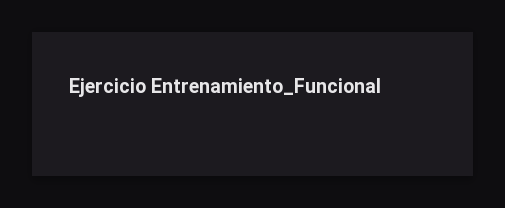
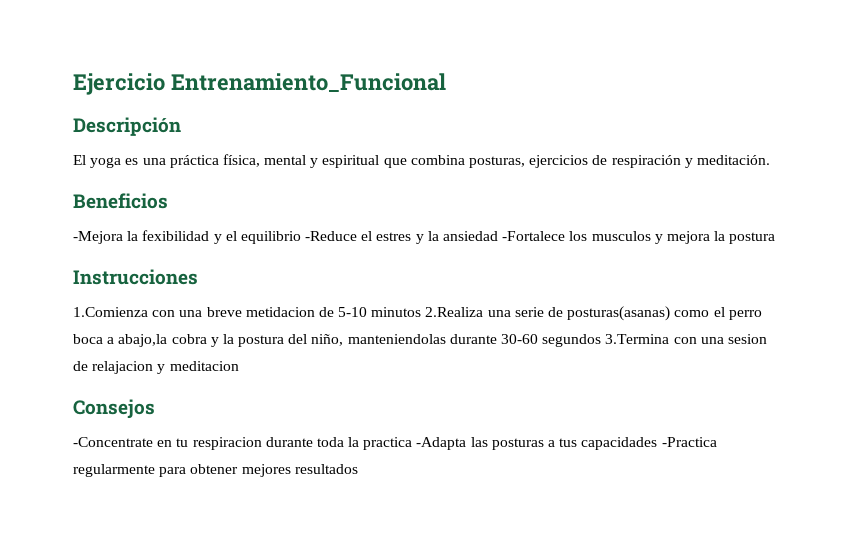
(382, 86) none -> [73,117,181,136] [73,154,770,168] [73,193,168,209] [73,230,776,244] [73,269,198,285] [73,306,762,321] [73,334,767,347] [73,361,239,374] [73,399,155,419] [73,437,717,450] [73,464,358,477] // Descripción // El yoga es una práctica física, mental y espiritual que combina posturas, ejercicios de respiración y meditación. // Beneficios // -Mejora la fexibilidad y el equilibrio -Reduce el estres y la ansiedad -Fortalece los musculos y mejora la postura // Instrucciones // 1.Comienza con una breve metidacion de 5-10 minutos 2.Realiza una serie de posturas(asanas) como el perro boca a abajo,la cobra y la postura del niño, manteniendolas durante 30-60 segundos 3.Termina con una sesion de relajacion y meditacion // Consejos // -Concentrate en tu respiracion durante toda la practica -Adapta las posturas a tus capacidades -Practica regularmente para obtener mejores resultados

